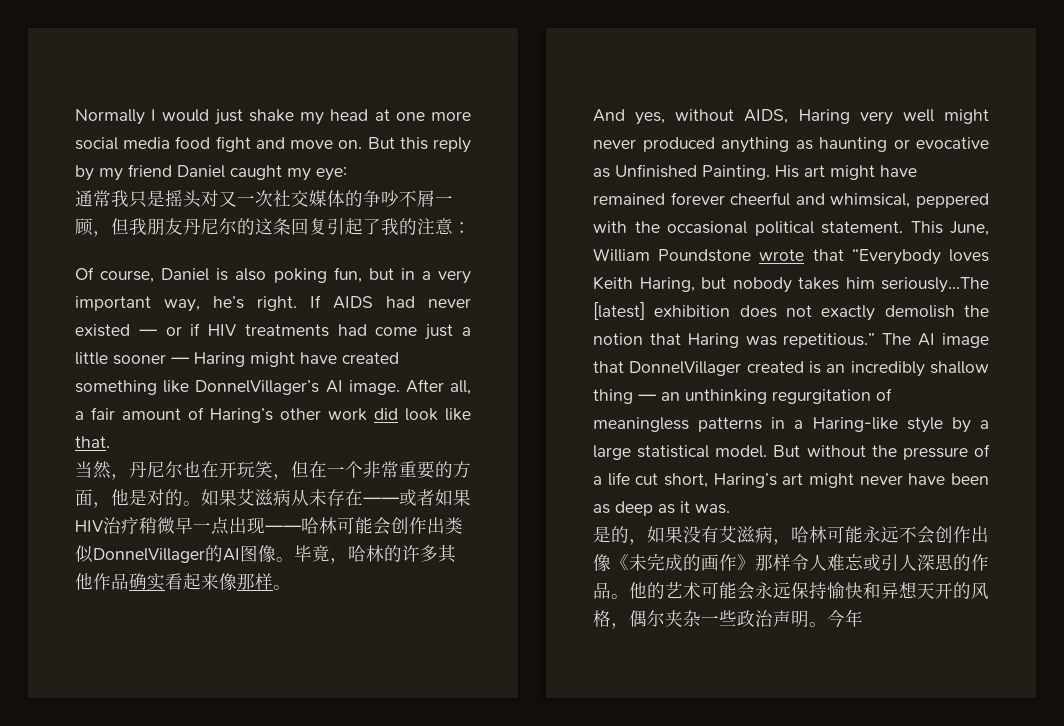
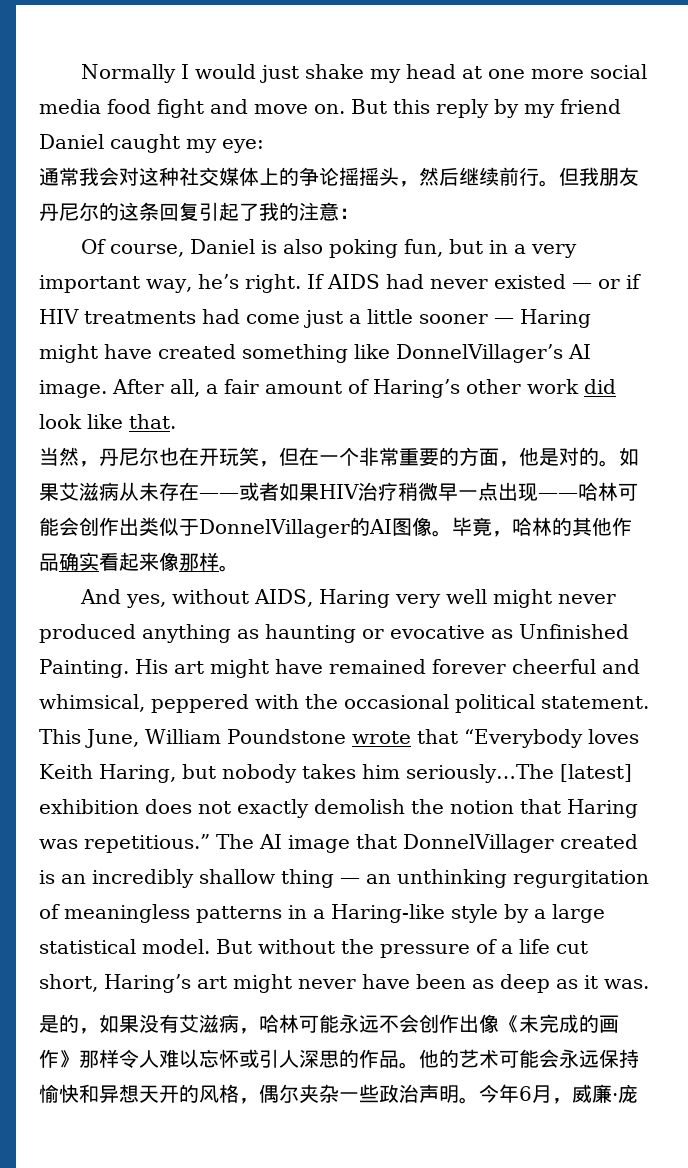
[129,190,453,208] [75,218,111,237] 只是摇头对又一次社交媒体的争吵不屑一顾， -> [99,167,559,187] 会对这种社交媒体上的争论摇摇头，然后继续前行。
(93, 554) none -> [179,519,199,536] 于
[402,545,438,562] 许多 -> (572, 526) none
[845,553,863,571] 忘 -> [179,1049,239,1068] 以忘怀
(863, 618) none -> [519,1084,638,1104] 6月，威廉·庞

